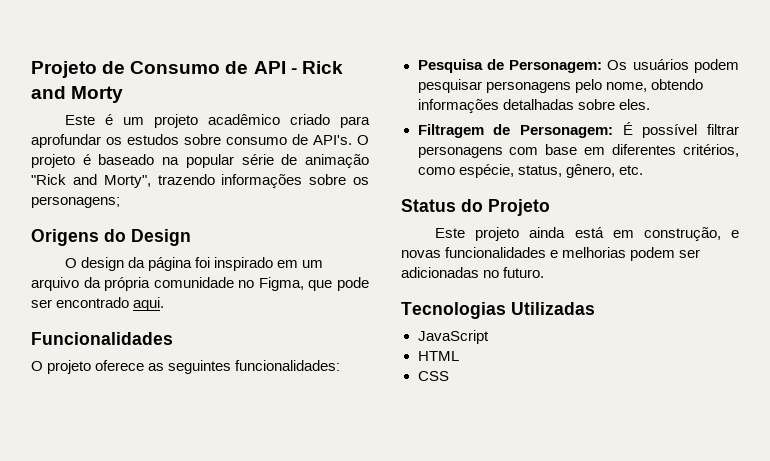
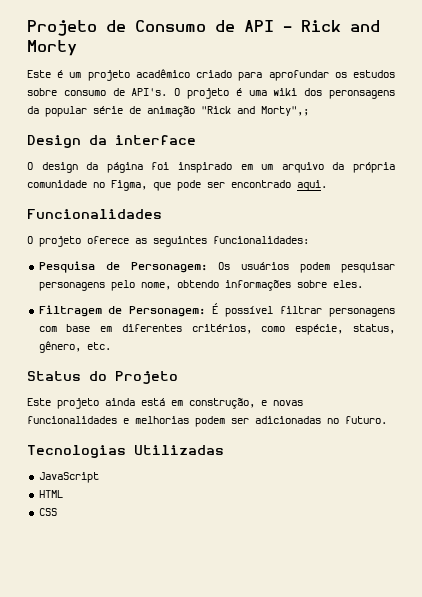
[98,154,180,165] baseado na -> [248,88,396,99] [27,106,39,114] uma wiki dos peronsagens da
[103,174,369,188] [31,196,120,208] [31,229,126,246] Morty", trazendo informações sobre os personagens; // Origens do -> [261,106,309,116] Morty",; //
(191, 237) none -> [89,135,196,145] da interface
[502,99,574,110] detalhadas -> (291, 285) none

